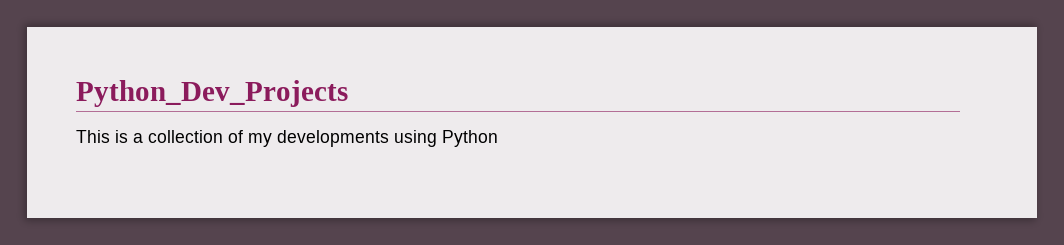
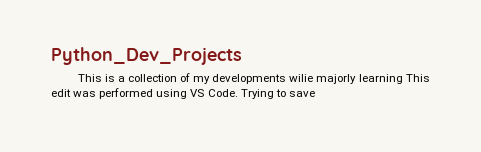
[394,130,498,147] using Python -> [289,74,430,84] [51,88,315,99] wilie majorly learning This edit was performed using VS Code. Trying to save

